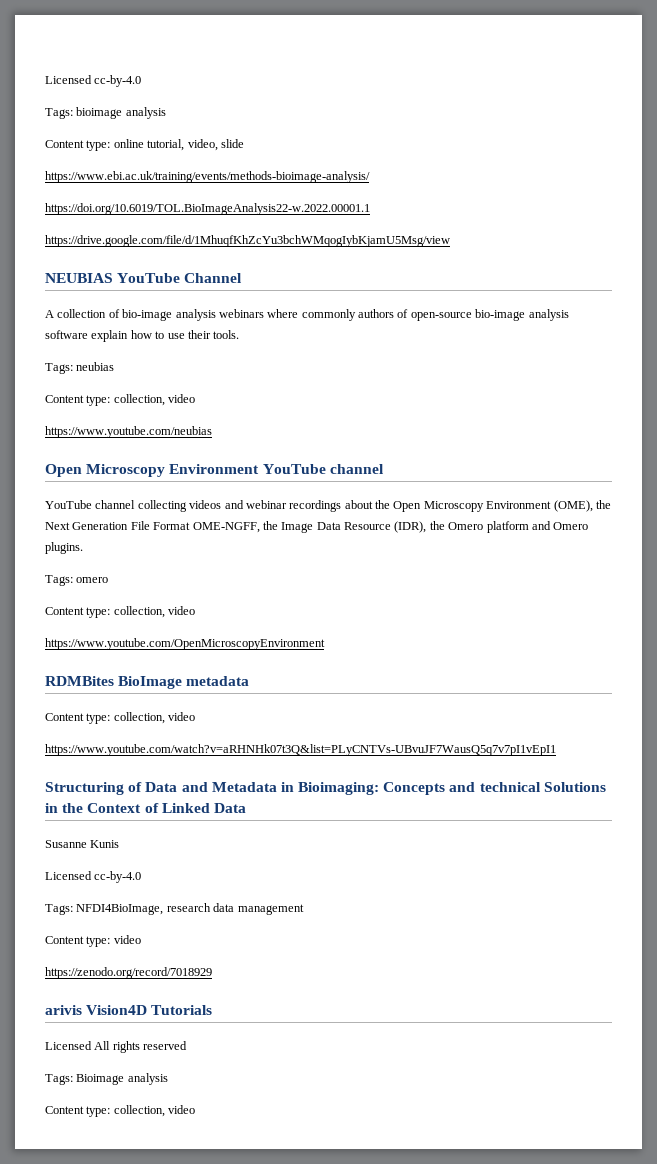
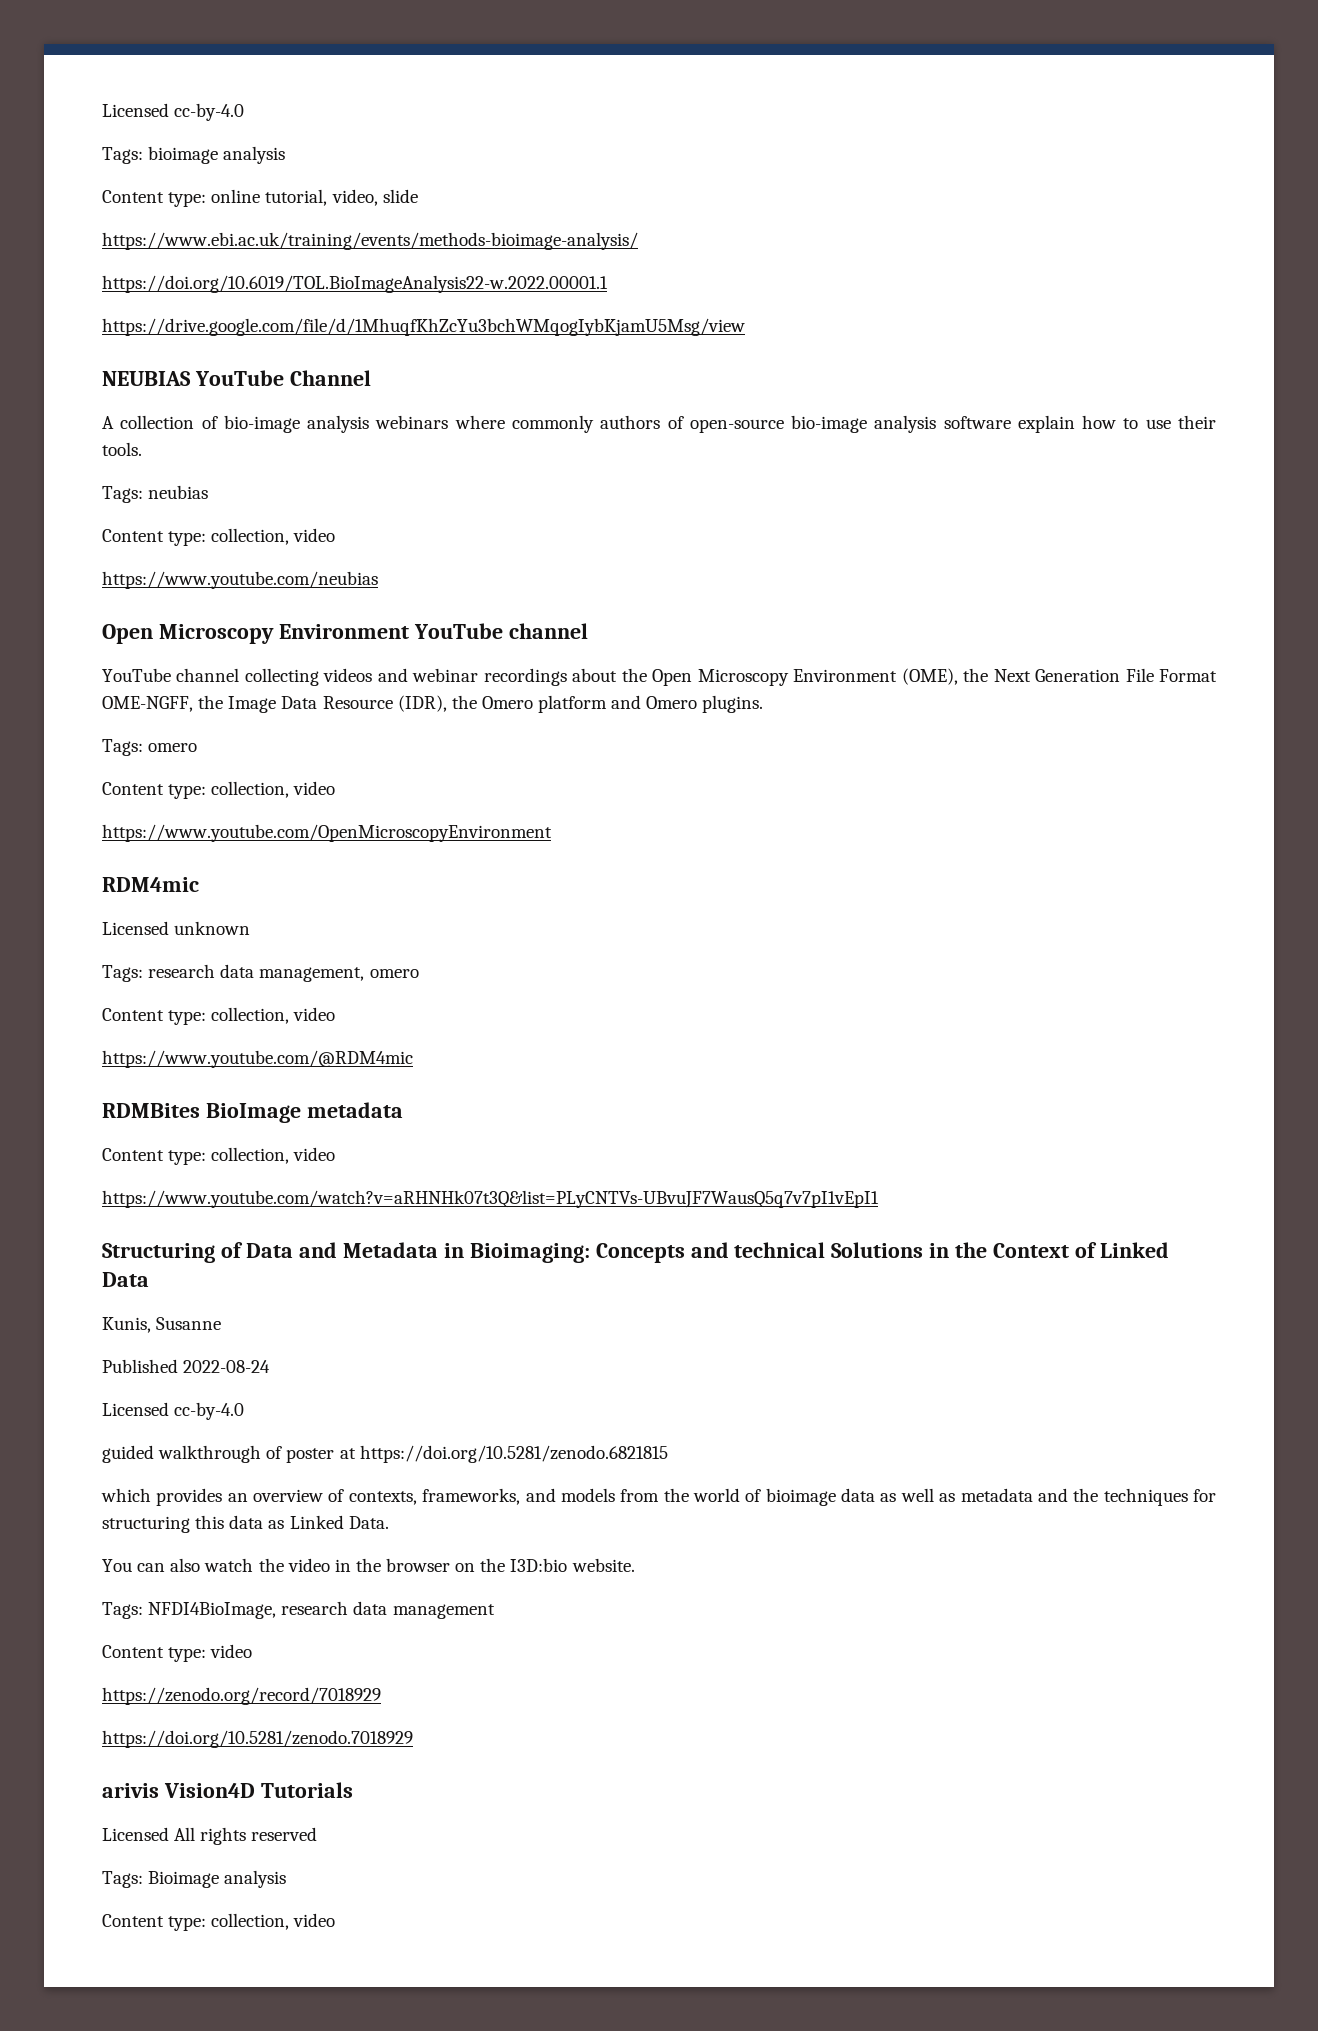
(325, 644) none -> [102,877,199,892] [102,921,251,935] [102,964,419,982] [102,1007,336,1025] [102,1050,413,1068] // RDM4mic // Licensed unknown // Tags: research data management, omero // Content type: collection, video // https://www.youtube.com/@RDM4mic
(246, 808) none -> [102,1317,151,1333] Kunis,
[90,840,120,848] [45,871,142,883] Kunis // Licensed cc-by-4.0 -> [102,1359,271,1373] [102,1402,245,1420] [102,1445,668,1463] [101,1488,1217,1506] [102,1515,389,1533] [102,1558,635,1572] // Published 2022-08-24 // Licensed cc-by-4.0 // guided walkthrough of poster at https://doi.org/10.5281/zenodo.6821815 // which provides an overview of contexts, frameworks, and models from the world of bioimage data as well as metadata and the techniques for structuring this data as Linked Data. // You can also watch the video in the browser on the I3D:bio website.
(212, 973) none -> [102,1730,413,1748] // https://doi.org/10.5281/zenodo.7018929

